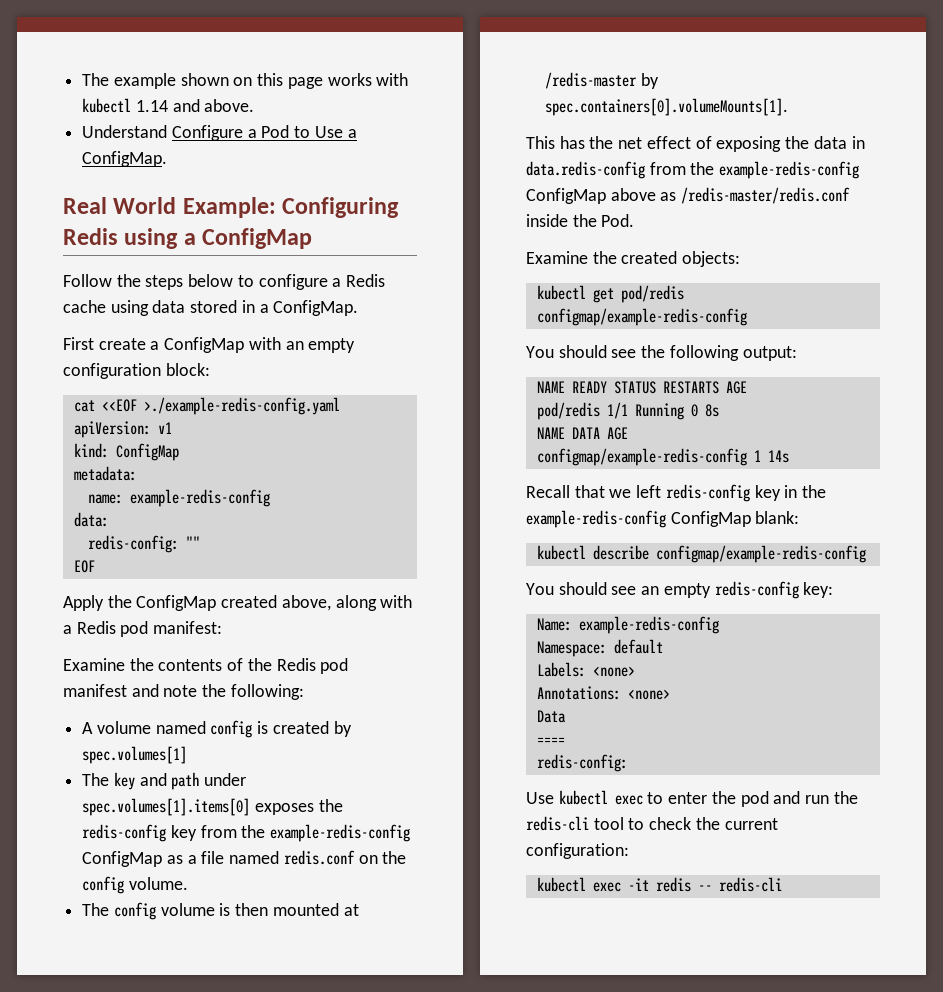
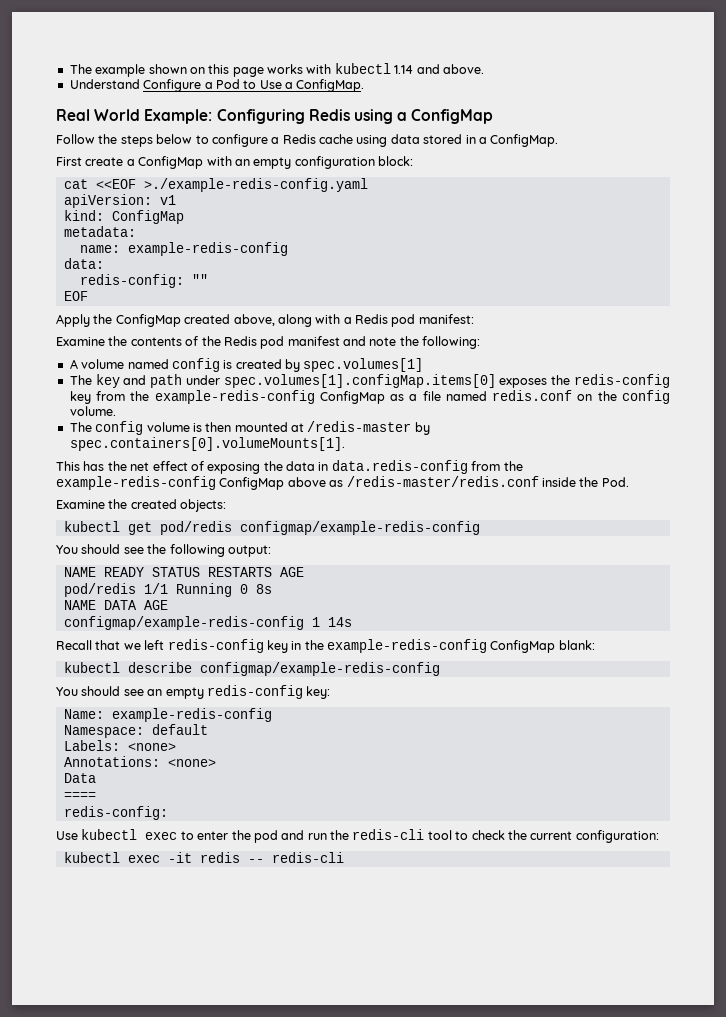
[82,798,251,816] spec.volumes[1].items[0] -> [223,374,496,388] spec.volumes[1].configMap.items[0]

